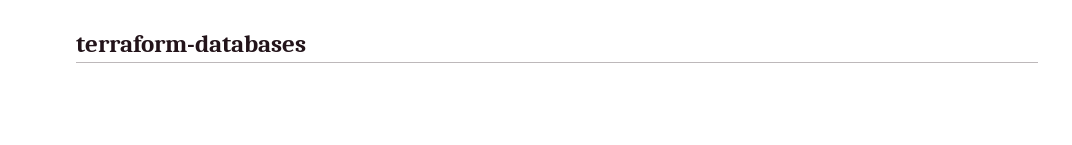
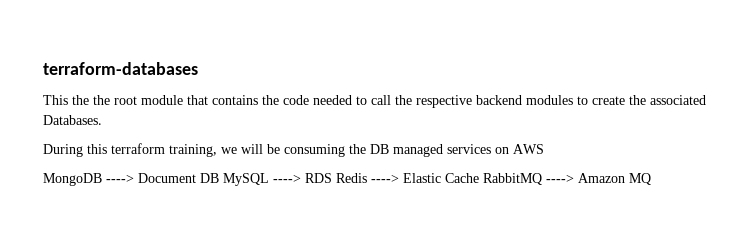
(306, 43) none -> [43,95,706,108] [43,115,102,125] [43,143,544,157] [43,173,651,186] // This the the root module that contains the code needed to call the respective backend modules to create the associated Databases. // During this terraform training, we will be consuming the DB managed services on AWS // MongoDB ----> Document DB MySQL ----> RDS Redis ----> Elastic Cache RabbitMQ ----> Amazon MQ

